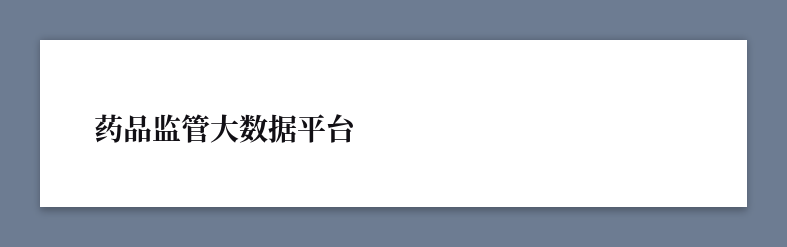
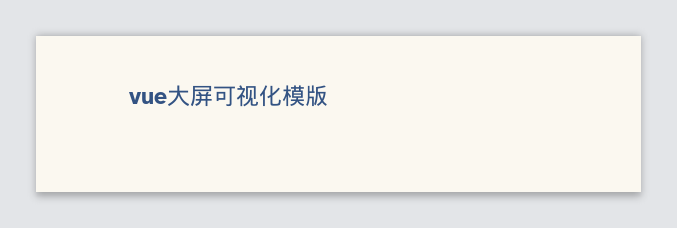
[94,114,356,143] 药品监管大数据平台 -> [129,85,328,107] vue大屏可视化模版

